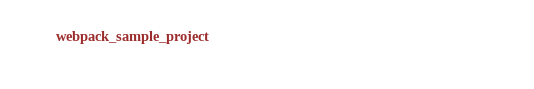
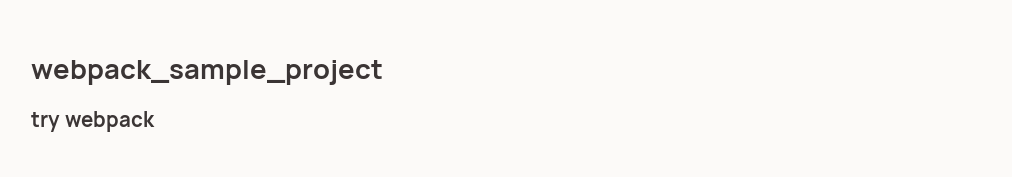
(209, 37) none -> [31,111,155,132] // try webpack

